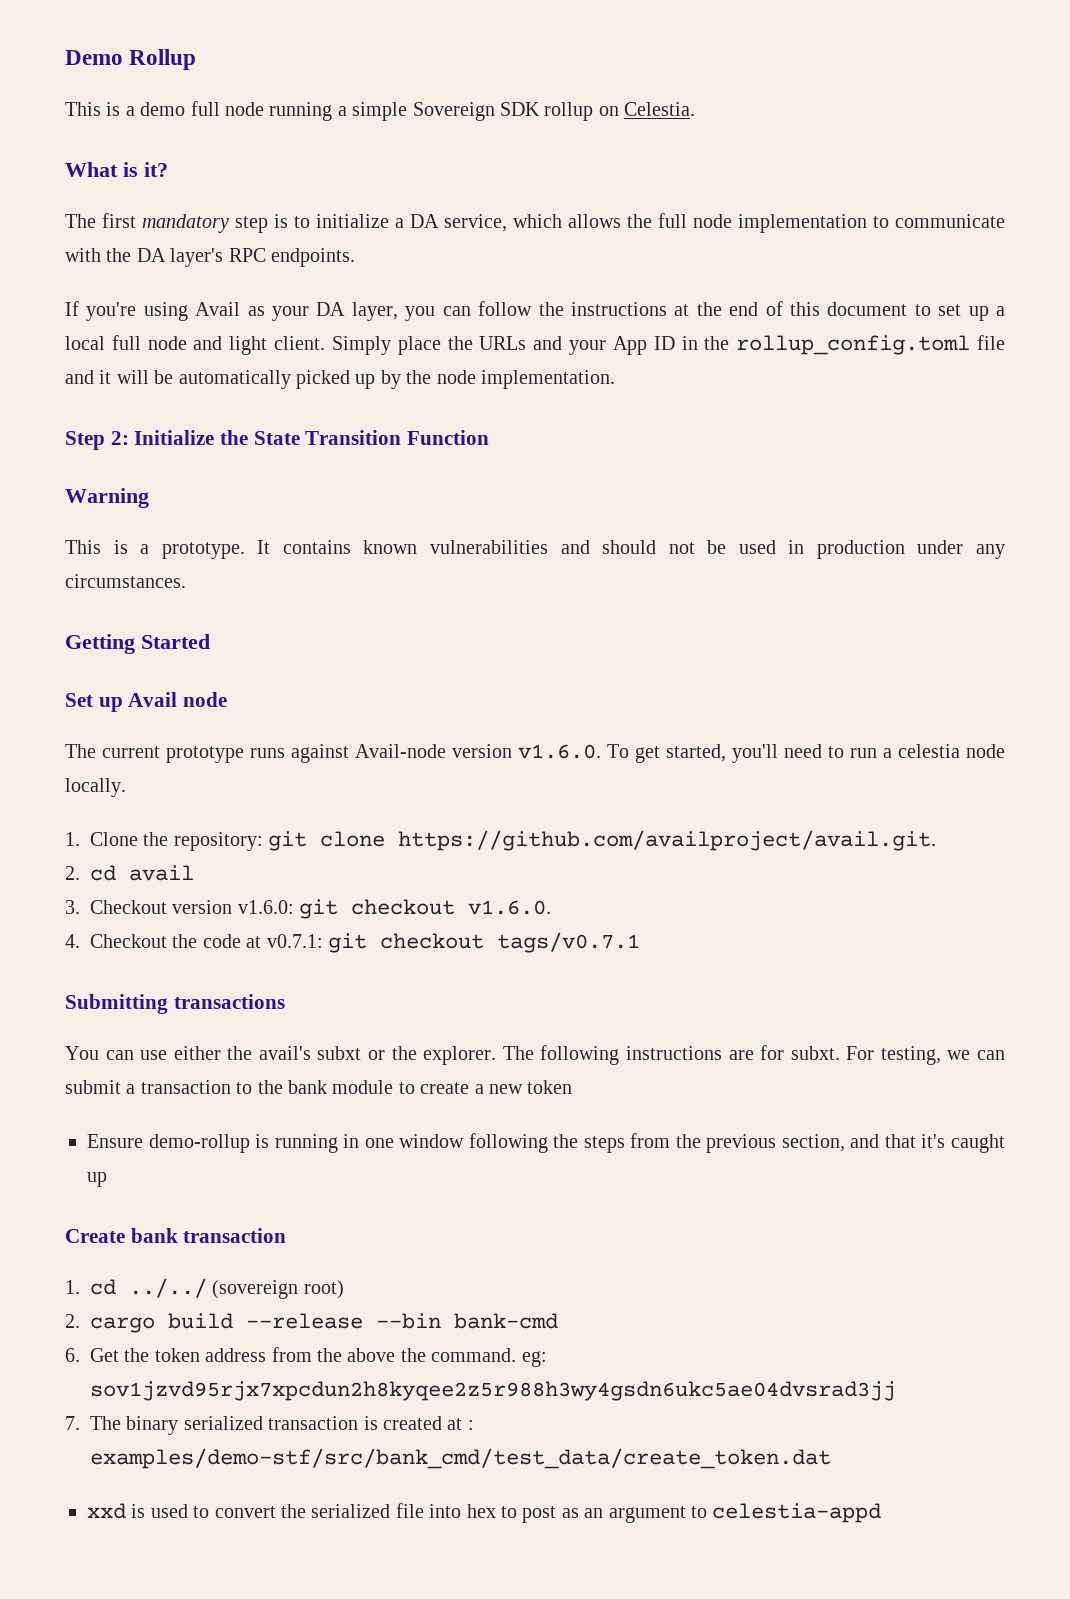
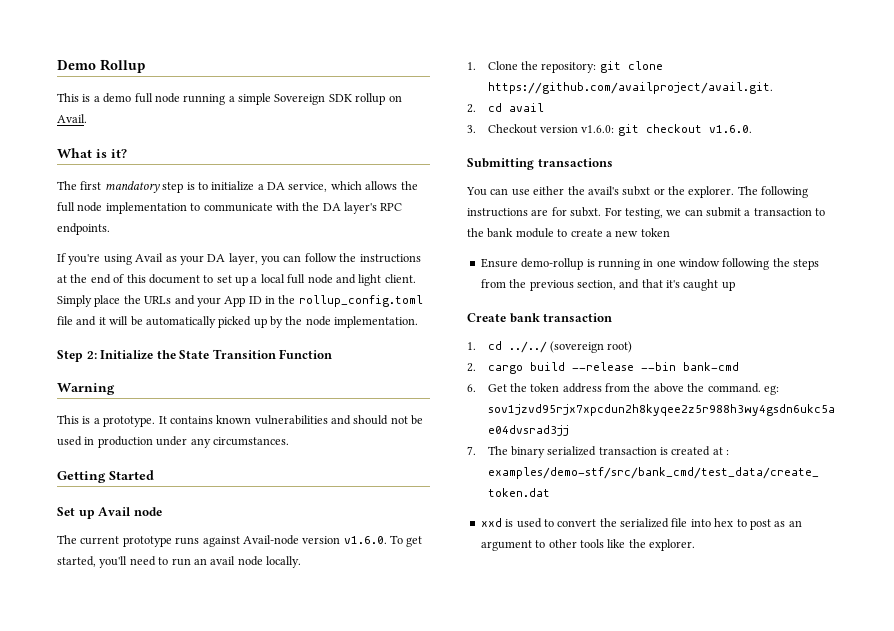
[624,102,696,116] Celestia. -> [57,114,87,123] Avail.
[883,744,960,758] a celestia -> [193,556,236,565] an avail
[65,932,640,953] // 4. Checkout the code at v0.7.1: git checkout tags/v0.7.1 -> (752, 129) none
[712,1503,882,1523] celestia-appd -> [548,539,695,551] other tools like the explorer.

